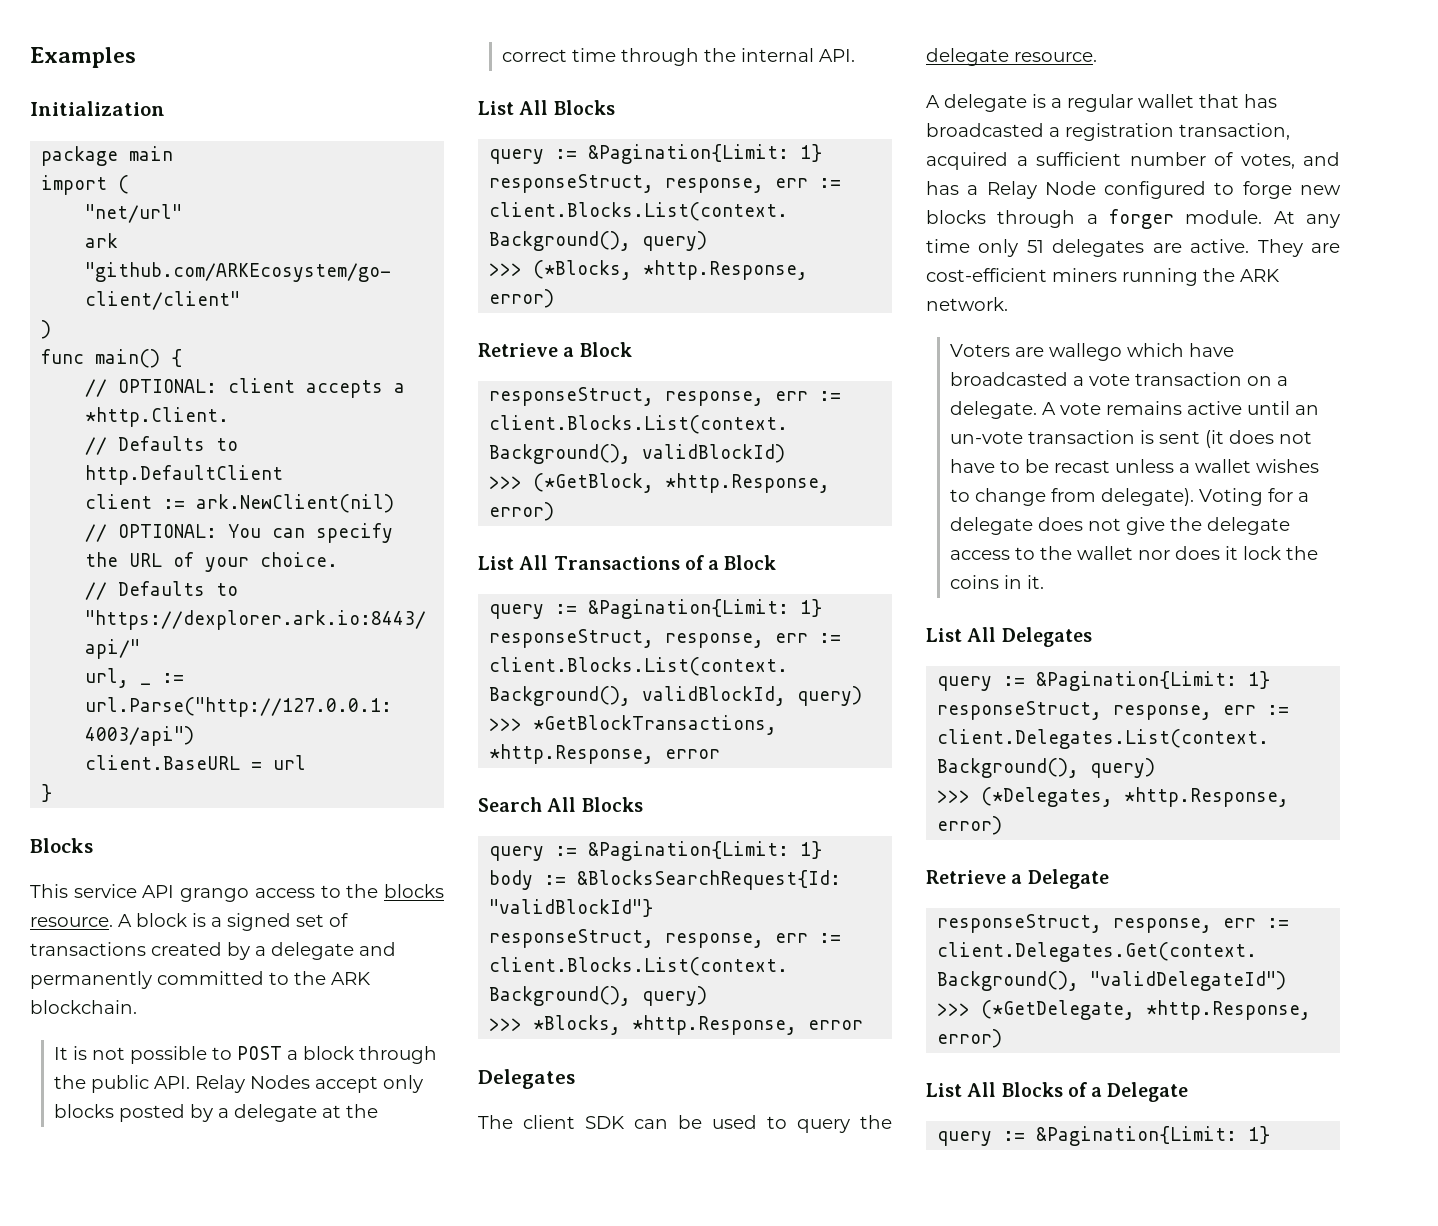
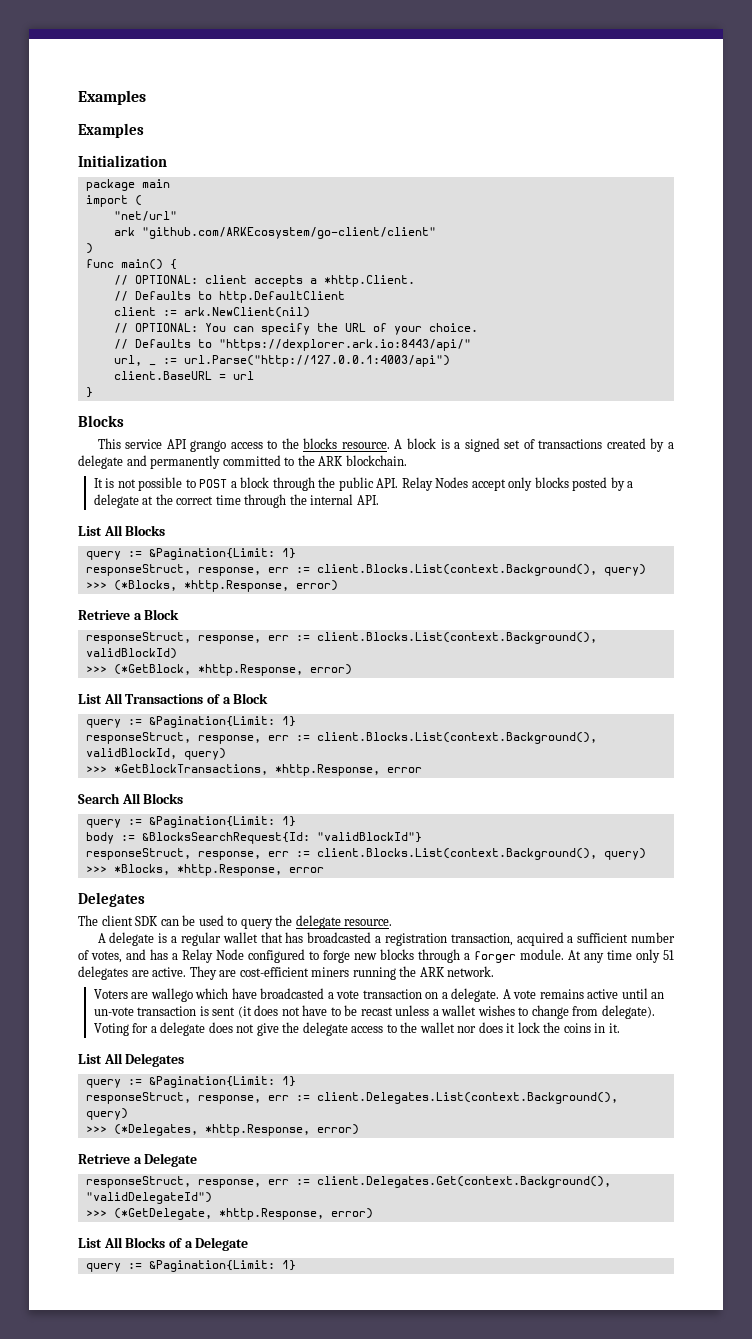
[30,47,136,68] Examples -> [78,90,146,105] [78,123,144,138] Examples // Examples

